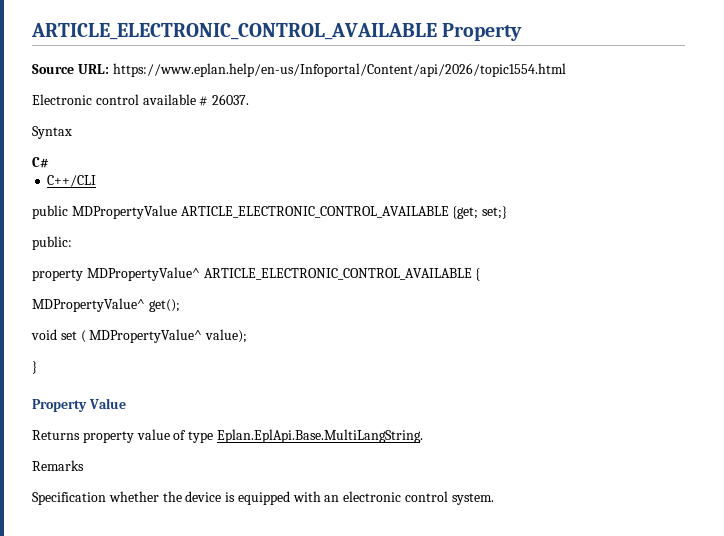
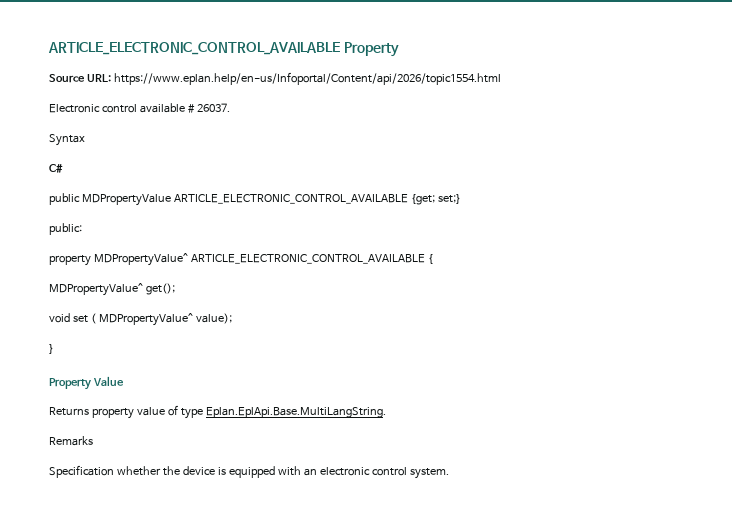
[47,175,97,187] // C++/CLI -> (63, 168) none

